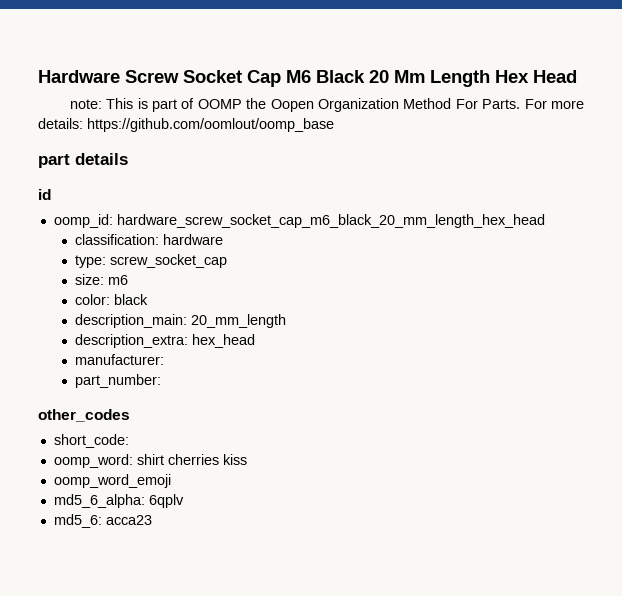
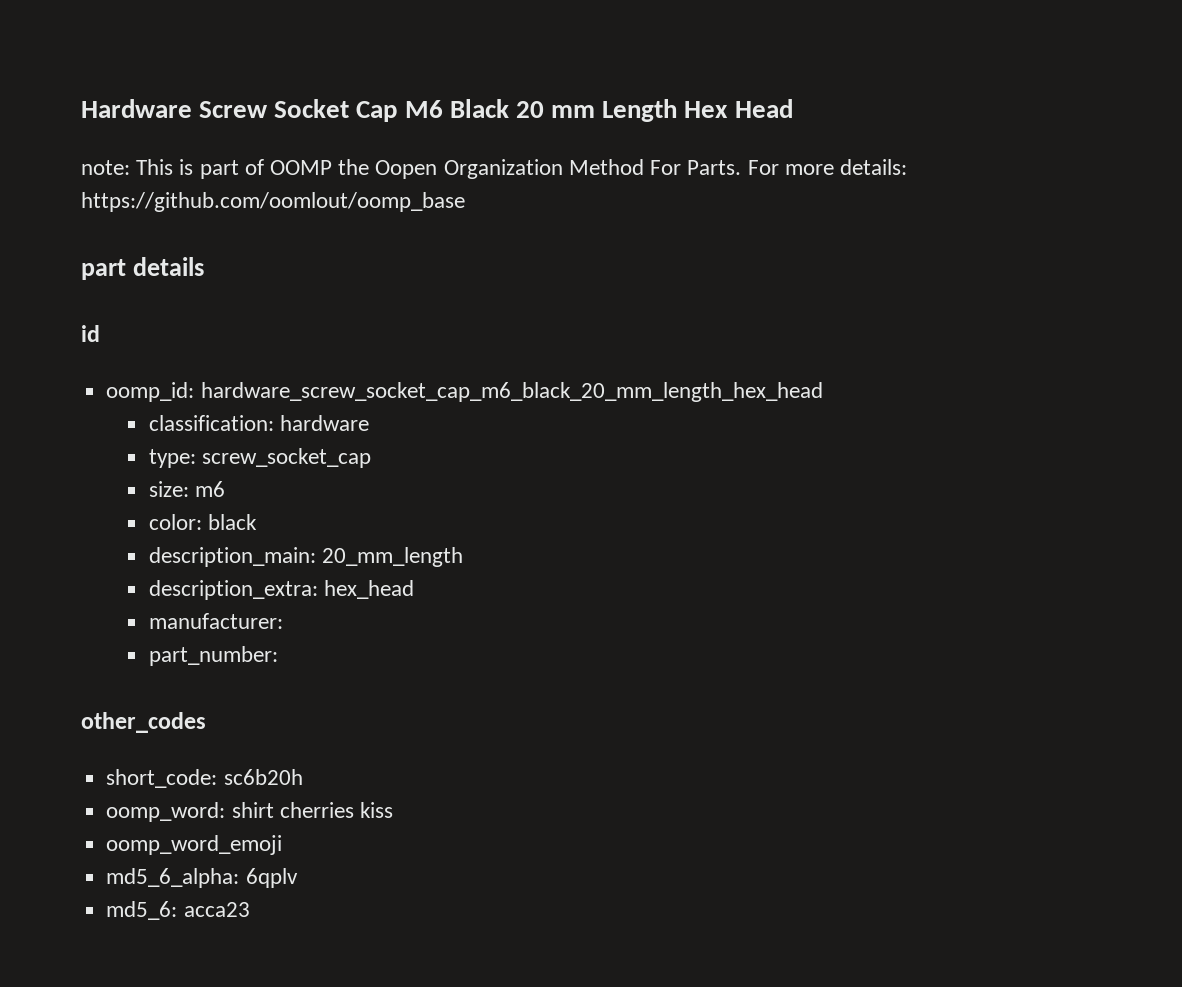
[394,70,425,83] Mm -> [551,105,596,118] mm
(129, 441) none -> [223,769,303,785] sc6b20h

